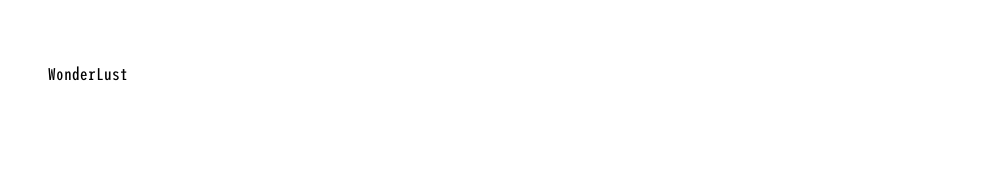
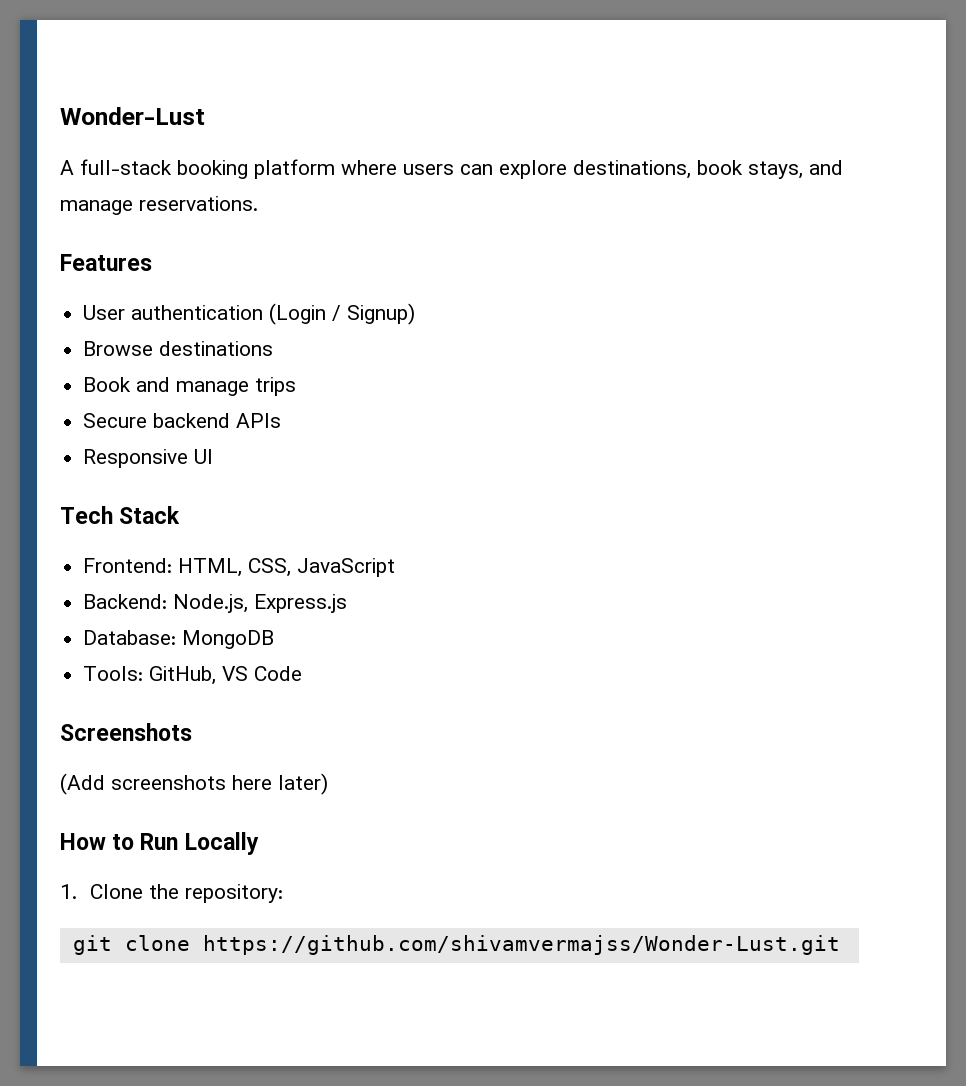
[48,66,128,81] WonderLust -> [60,107,205,125] [60,159,843,179] [60,196,258,215] [60,254,152,271] [83,303,416,325] [83,341,274,356] [83,377,297,396] [83,413,282,428] [83,449,214,468] [60,506,181,524] [83,558,396,577] [83,594,348,613] [83,630,275,649] [83,666,303,685] [60,723,192,741] [60,773,328,795] [60,832,259,855] [60,884,283,903] [72,935,840,955] Wonder-Lust // A full-stack booking platform where users can explore destinations, book stays, and manage reservations. // Features // User authentication (Login / Signup) // Browse destinations // Book and manage trips // Secure backend APIs // Responsive UI // Tech Stack // Frontend: HTML, CSS, JavaScript // Backend: Node.js, Express.js // Database: MongoDB // Tools: GitHub, VS Code // Screenshots // (Add screenshots here later) // How to Run Locally // 1. Clone the repository: // git clone https://github.com/shivamvermajss/Wonder-Lust.git

